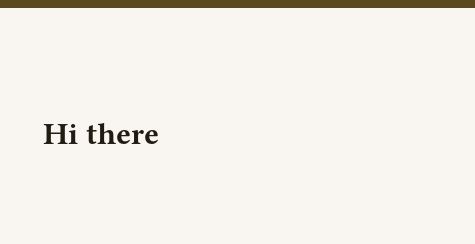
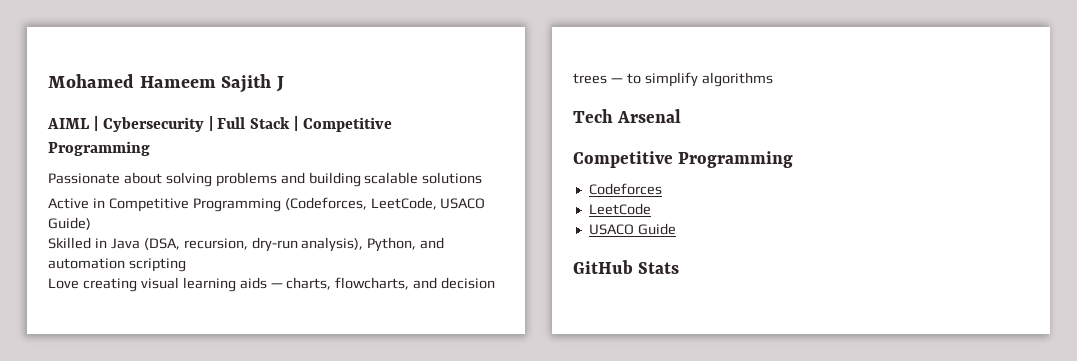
[43,123,160,144] Hi there -> [48,74,285,93] [47,116,393,132] [48,141,150,156] [48,172,483,187] [48,197,486,212] [48,217,91,230] [48,237,445,252] [48,258,186,272] [48,277,496,292] [573,72,773,87] [573,109,682,123] [573,151,794,168] [588,183,662,195] [588,203,651,215] [588,223,676,235] [573,260,680,274] Mohamed Hameem Sajith J // AIML | Cybersecurity | Full Stack | Competitive Programming // Passionate about solving problems and building scalable solutions // Active in Competitive Programming (Codeforces, LeetCode, USACO Guide) // Skilled in Java (DSA, recursion, dry-run analysis), Python, and automation scripting // Love creating visual learning aids — charts, flowcharts, and decision trees — to simplify algorithms // Tech Arsenal // Competitive Programming // Codeforces // LeetCode // USACO Guide // GitHub Stats

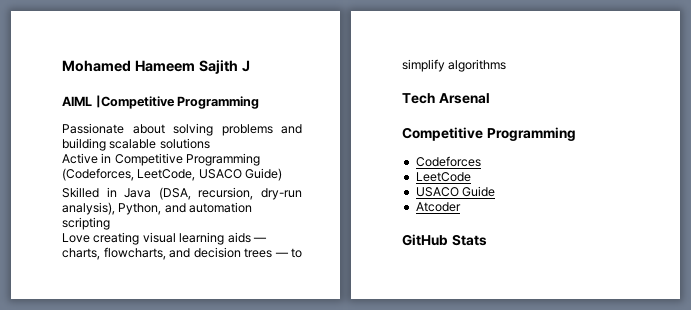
[93,116,393,132] | Cybersecurity | Full Stack | Competitive -> [95,95,175,109] |Competitive
(676, 229) none -> [415,202,461,212] // Atcoder

